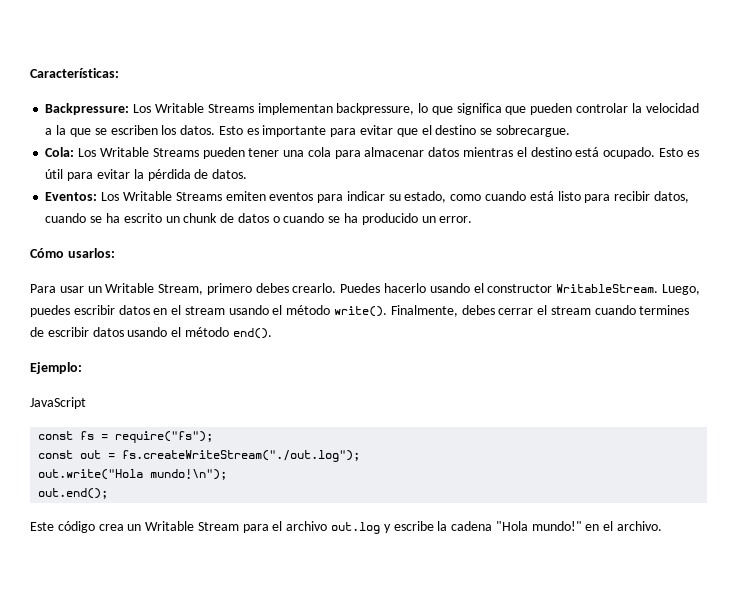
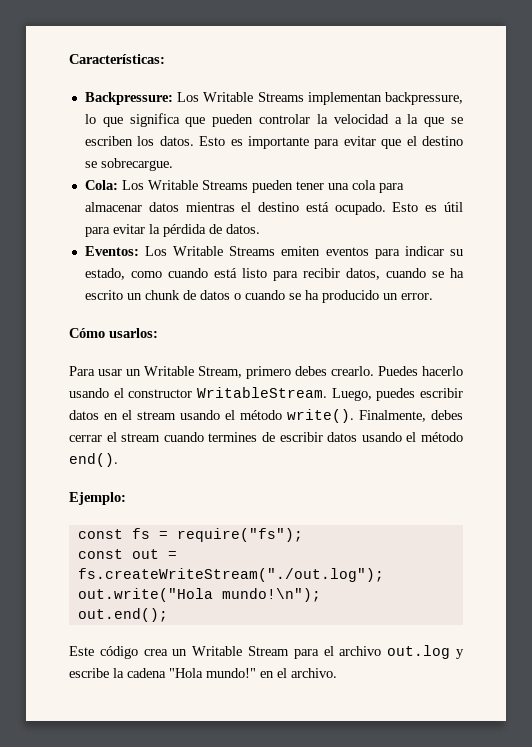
[30,397,86,409] // JavaScript -> (126, 498) none

